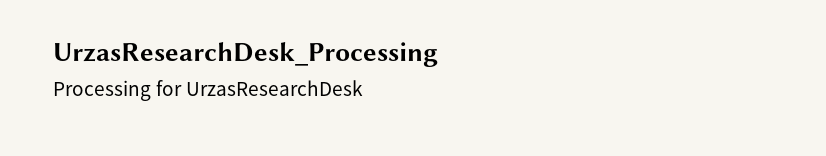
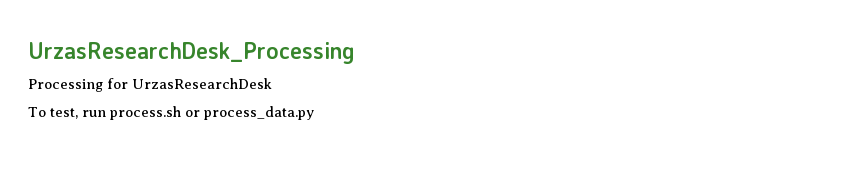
(364, 88) none -> [28,106,314,120] // To test, run process.sh or process_data.py

